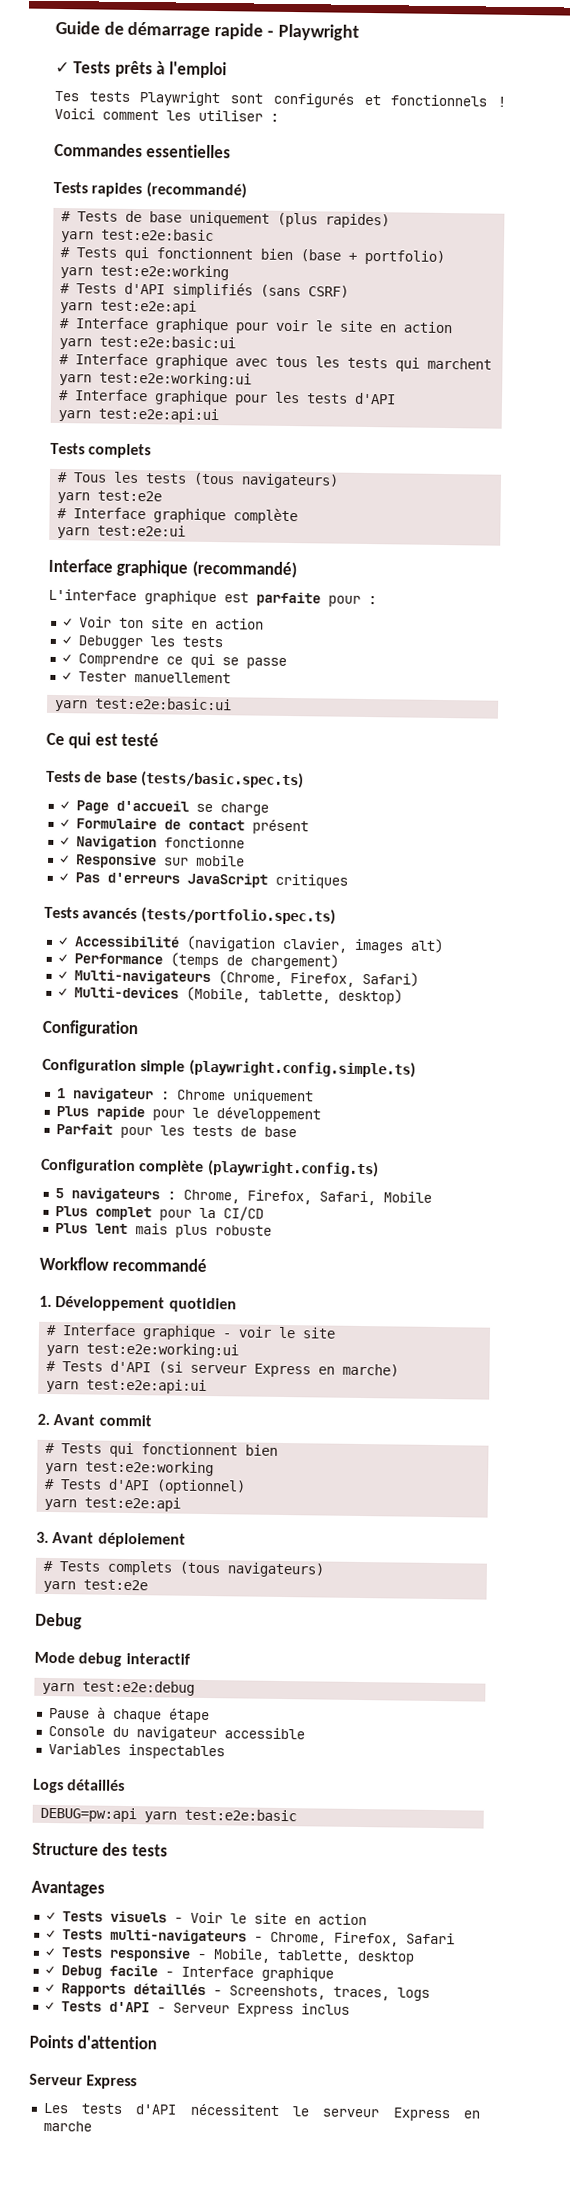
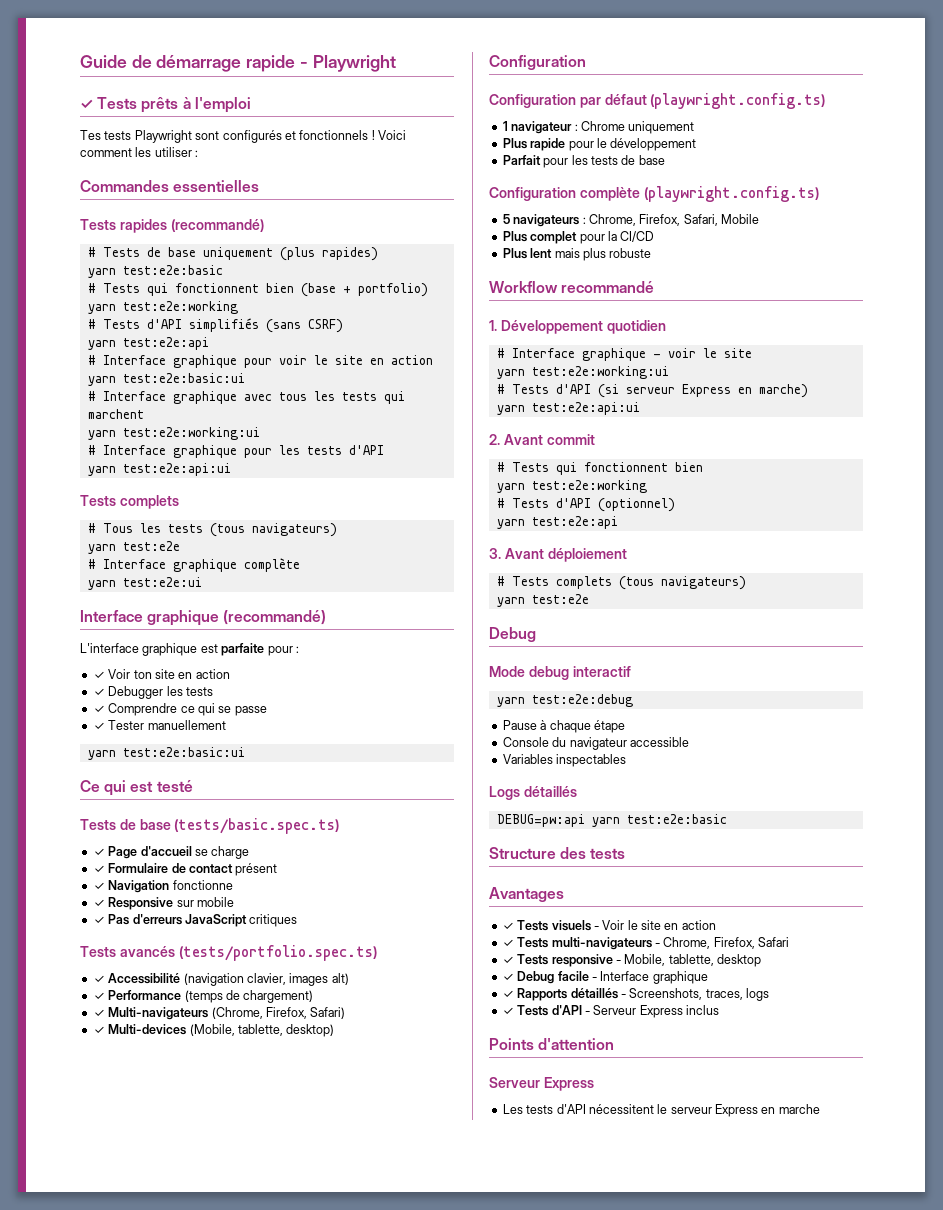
[140,1059,416,1078] simple (playwright.config.simple.ts) -> [579,93,826,109] par défaut (playwright.config.ts)

